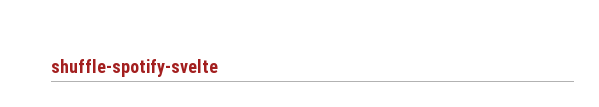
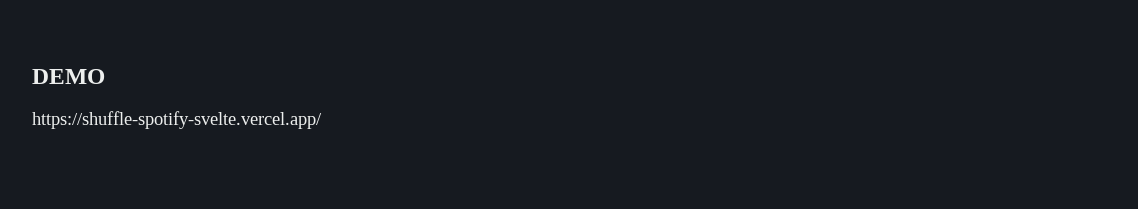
[51,59,218,77] shuffle-spotify-svelte -> [32,69,105,84] [32,111,322,129] DEMO // https://shuffle-spotify-svelte.vercel.app/

